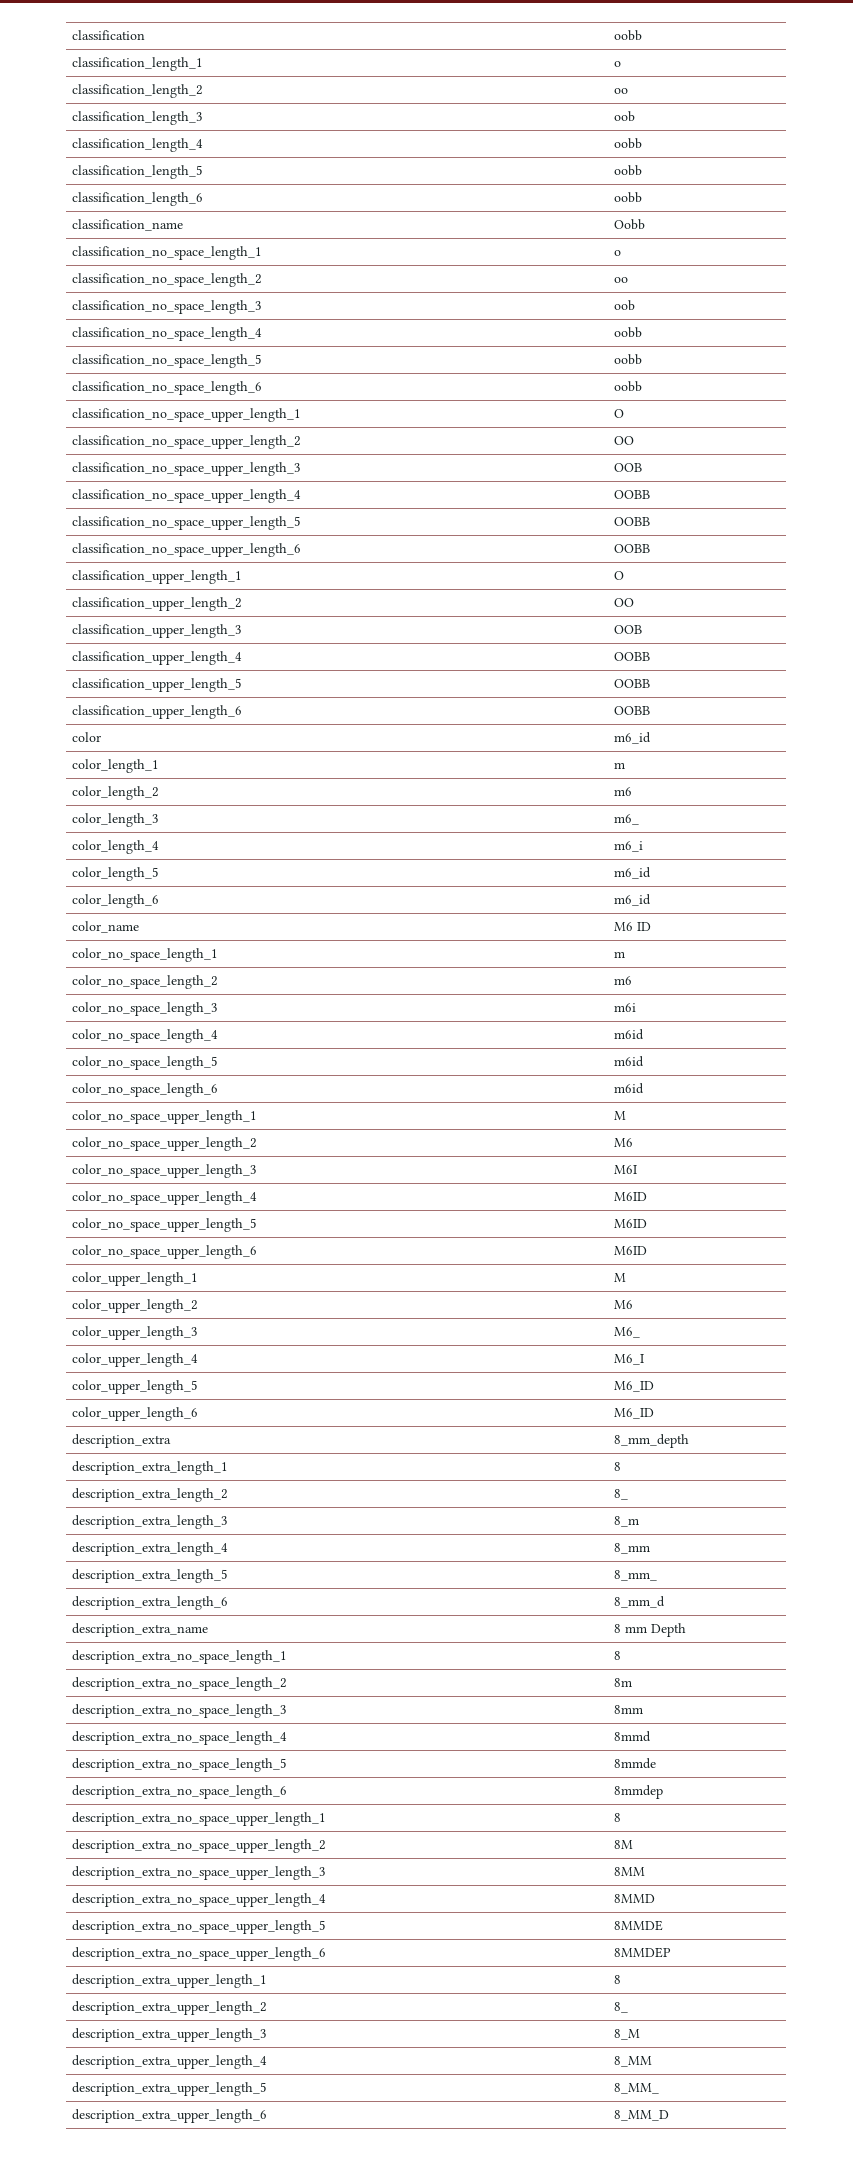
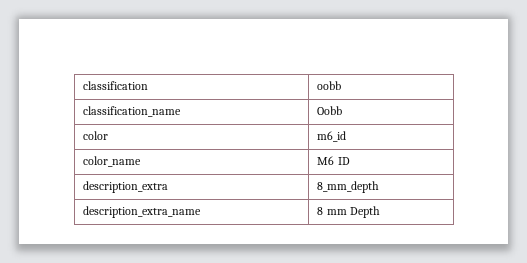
[71,57,203,71] [613,61,621,67] [71,84,203,98] [613,88,628,94] [71,111,203,125] [613,111,635,122] [71,138,203,152] [613,138,642,149] [71,165,203,179] [613,165,642,176] [71,192,203,206] [613,192,642,203] [71,219,183,231] [613,219,645,230] [71,246,262,260] [613,250,621,256] [71,273,262,287] [613,277,628,283] [71,300,262,314] [613,300,635,311] [71,327,262,341] [613,327,642,338] [71,354,262,368] [613,354,642,365] [71,381,262,395] [613,381,642,392] [71,408,301,422] [613,409,624,418] [71,435,301,449] [613,436,634,445] [71,462,301,476] [613,463,642,472] [71,489,301,503] [613,490,650,499] [71,516,301,530] [613,517,650,526] [71,543,301,557] [613,544,650,553] [71,570,242,584] [613,571,624,580] [71,597,242,611] [613,598,634,607] [71,624,242,638] [613,625,642,634] [71,651,242,665] [613,652,650,661] [71,678,242,692] [613,679,650,688] [71,705,242,719] [613,706,650,715] [71,732,101,742] [613,732,651,744] [71,759,159,773] [613,762,625,769] [71,786,159,800] [613,787,632,796] [71,813,159,827] [613,814,639,825] [71,840,159,854] [613,841,643,852] [71,867,159,881] [613,867,651,879] [71,894,159,908] [613,894,651,906] [71,921,139,933] [613,922,651,931] [71,948,218,962] [613,951,625,958] [71,975,218,989] [613,976,632,985] [71,1002,218,1016] [613,1003,636,1012] [71,1029,218,1043] [613,1029,644,1040] [71,1056,218,1070] [613,1056,644,1067] [71,1083,218,1097] [613,1083,644,1094] [71,1110,257,1124] [613,1111,626,1120] [71,1137,257,1151] [613,1138,633,1147] [71,1164,257,1178] [613,1165,637,1174] [71,1191,257,1205] [613,1192,647,1201] [71,1218,257,1232] [613,1219,647,1228] [71,1245,257,1259] [613,1246,647,1255] [71,1272,198,1286] [613,1273,626,1282] [71,1299,198,1313] [613,1300,633,1309] [71,1326,198,1340] [613,1327,640,1338] [71,1353,198,1367] [613,1354,644,1365] [71,1380,198,1394] [613,1381,654,1392] [71,1407,198,1421] [613,1408,654,1419] [71,1434,171,1448] [613,1434,689,1448] [71,1461,228,1475] [613,1462,621,1471] [71,1488,228,1502] [613,1489,628,1500] [71,1515,228,1529] [613,1516,639,1527] [71,1542,228,1556] [613,1543,650,1554] [71,1569,228,1583] [613,1570,657,1581] [71,1596,228,1610] [613,1596,665,1608] [71,1623,208,1637] [613,1623,686,1637] [71,1650,287,1664] [613,1651,621,1660] [71,1677,287,1691] [613,1678,632,1687] [71,1704,287,1718] [613,1705,643,1714] [71,1731,287,1745] [613,1731,651,1742] [71,1758,287,1772] [613,1758,656,1769] [71,1785,287,1799] [613,1785,663,1799] [71,1812,326,1826] [613,1813,621,1822] [71,1839,326,1853] [613,1840,633,1849] [71,1866,326,1880] [613,1867,645,1876] [71,1893,326,1907] [613,1894,655,1903] [71,1920,326,1934] [613,1920,663,1931] [71,1947,326,1961] [613,1947,671,1958] [71,1974,267,1988] [613,1975,621,1984] [71,2001,267,2015] [613,2002,628,2013] [71,2028,267,2042] [613,2029,640,2040] [71,2055,267,2069] [613,2056,652,2067] [71,2082,267,2096] [613,2083,659,2094] [71,2109,267,2123] [613,2110,669,2121] classification_length_1 | o // classification_length_2 | oo // classification_length_3 | oob // classification_length_4 | oobb // classification_length_5 | oobb // classification_length_6 | oobb // classification_name | Oobb // classification_no_space_length_1 | o // classification_no_space_length_2 | oo // classification_no_space_length_3 | oob // classification_no_space_length_4 | oobb // classification_no_space_length_5 | oobb // classification_no_space_length_6 | oobb // classification_no_space_upper_length_1 | O // classification_no_space_upper_length_2 | OO // classification_no_space_upper_length_3 | OOB // classification_no_space_upper_length_4 | OOBB // classification_no_space_upper_length_5 | OOBB // classification_no_space_upper_length_6 | OOBB // classification_upper_length_1 | O // classification_upper_length_2 | OO // classification_upper_length_3 | OOB // classification_upper_length_4 | OOBB // classification_upper_length_5 | OOBB // classification_upper_length_6 | OOBB // color | m6_id // color_length_1 | m // color_length_2 | m6 // color_length_3 | m6_ // color_length_4 | m6_i // color_length_5 | m6_id // color_length_6 | m6_id // color_name | M6 ID // color_no_space_length_1 | m // color_no_space_length_2 | m6 // color_no_space_length_3 | m6i // color_no_space_length_4 | m6id // color_no_space_length_5 | m6id // color_no_space_length_6 | m6id // color_no_space_upper_length_1 | M // color_no_space_upper_length_2 | M6 // color_no_space_upper_length_3 | M6I // color_no_space_upper_length_4 | M6ID // color_no_space_upper_length_5 | M6ID // color_no_space_upper_length_6 | M6ID // color_upper_length_1 | M // color_upper_length_2 | M6 // color_upper_length_3 | M6_ // color_upper_length_4 | M6_I // color_upper_length_5 | M6_ID // color_upper_length_6 | M6_ID // description_extra | 8_mm_depth // description_extra_length_1 | 8 // description_extra_length_2 | 8_ // description_extra_length_3 | 8_m // description_extra_length_4 | 8_mm // description_extra_length_5 | 8_mm_ // description_extra_length_6 | 8_mm_d // description_extra_name | 8 mm Depth // description_extra_no_space_length_1 | 8 // description_extra_no_space_length_2 | 8m // description_extra_no_space_length_3 | 8mm // description_extra_no_space_length_4 | 8mmd // description_extra_no_space_length_5 | 8mmde // description_extra_no_space_length_6 | 8mmdep // description_extra_no_space_upper_length_1 | 8 // description_extra_no_space_upper_length_2 | 8M // description_extra_no_space_upper_length_3 | 8MM // description_extra_no_space_upper_length_4 | 8MMD // description_extra_no_space_upper_length_5 | 8MMDE // description_extra_no_space_upper_length_6 | 8MMDEP // description_extra_upper_length_1 | 8 // description_extra_upper_length_2 | 8_ // description_extra_upper_length_3 | 8_M // description_extra_upper_length_4 | 8_MM // description_extra_upper_length_5 | 8_MM_ // description_extra_upper_length_6 | 8_MM_D -> [83,106,182,117] [317,106,343,115] [83,131,109,140] [317,131,347,142] [83,156,142,167] [317,156,350,165] [83,181,169,193] [317,181,380,193] [83,206,202,218] [317,206,380,218] classification_name | Oobb // color | m6_id // color_name | M6 ID // description_extra | 8_mm_depth // description_extra_name | 8 mm Depth

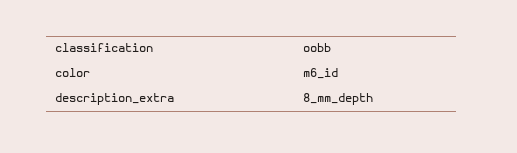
[83,106,182,117] [317,106,343,115] // classification_name | Oobb -> (332, 47) none
[83,156,142,167] [317,156,350,165] // color_name | M6 ID -> (339, 73) none
[83,206,202,218] [317,206,380,218] // description_extra_name | 8 mm Depth -> (374, 99) none

